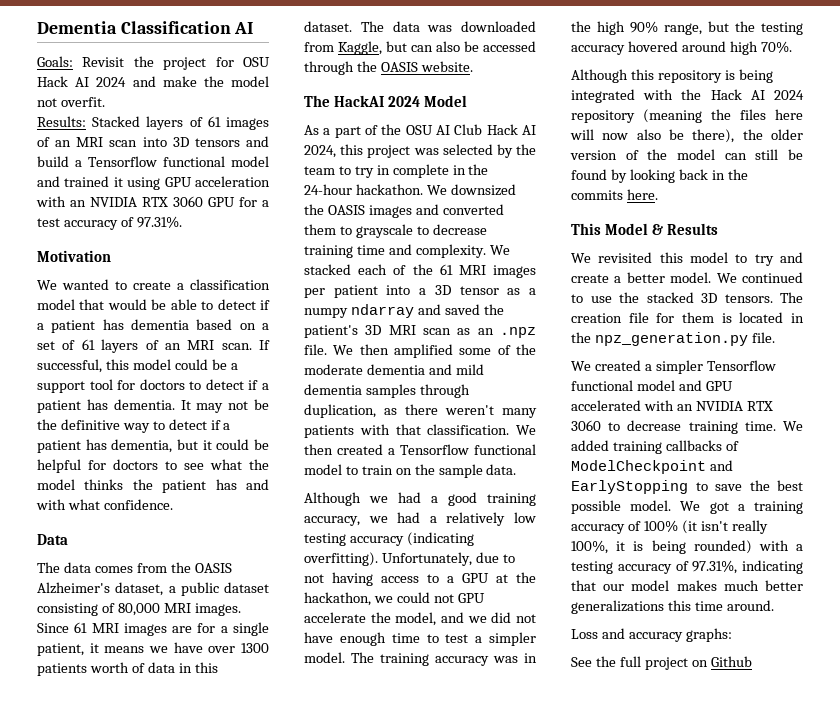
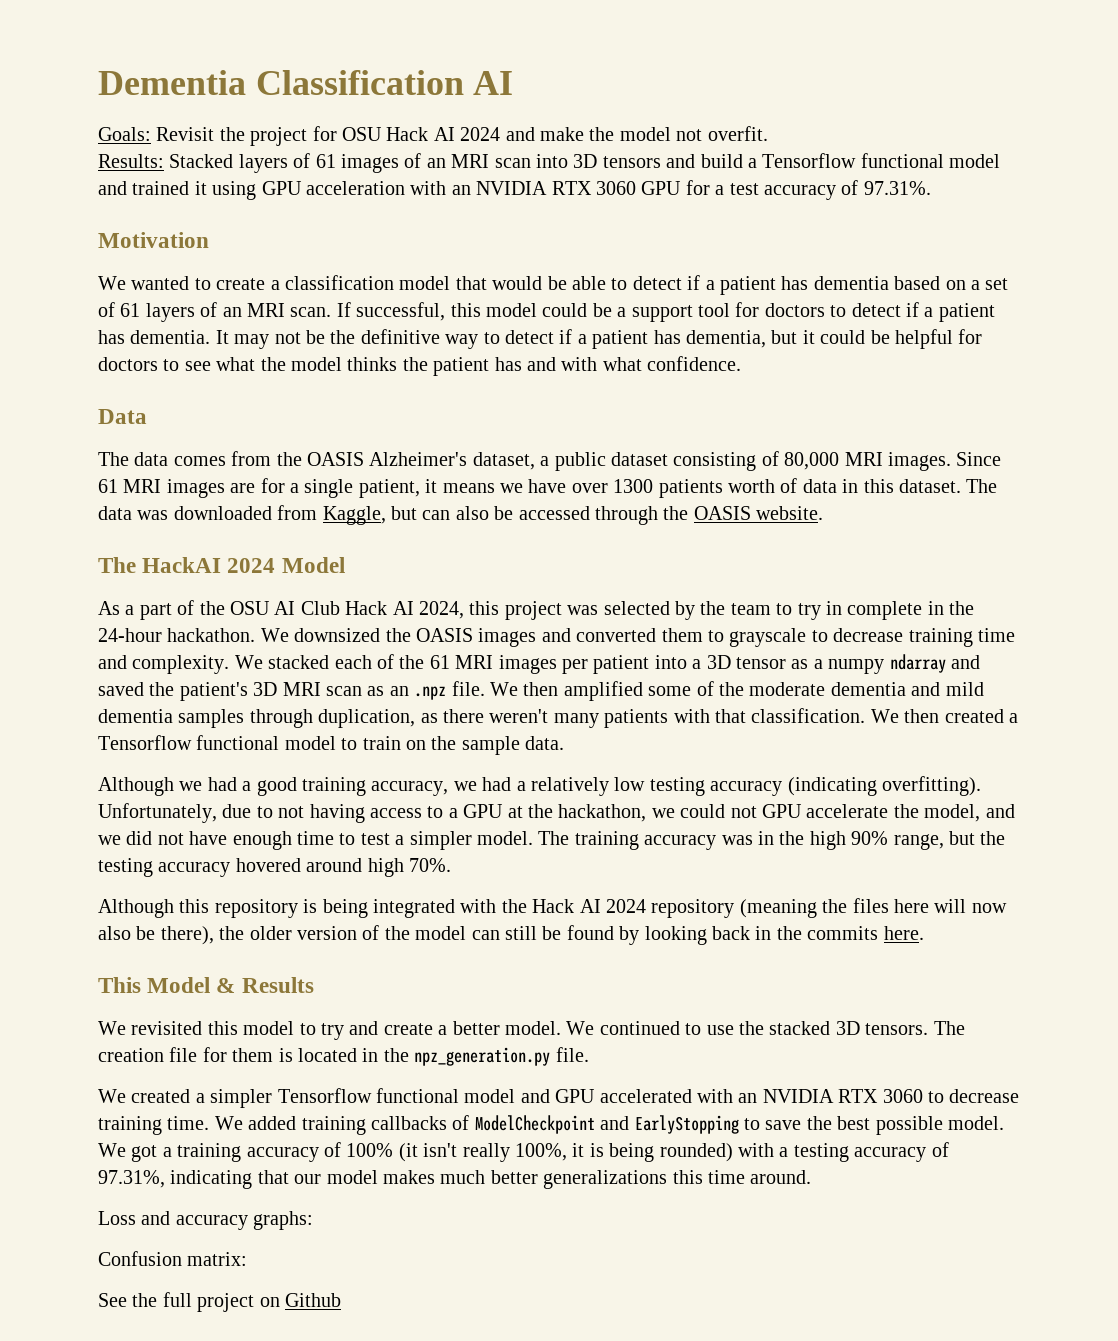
(732, 635) none -> [98,1251,248,1266] // Confusion matrix:

